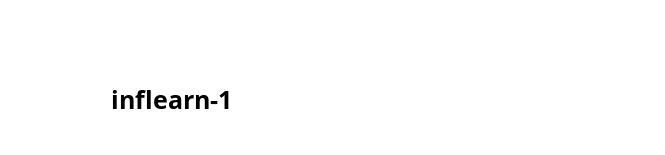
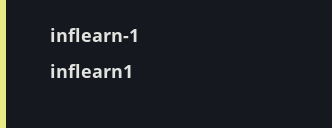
(232, 99) none -> [50,64,133,78] // inflearn1

